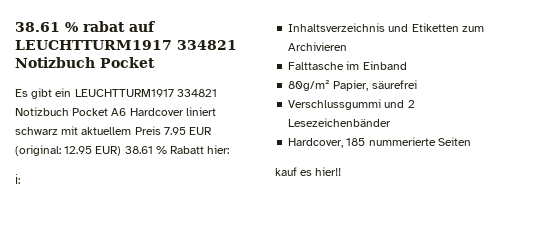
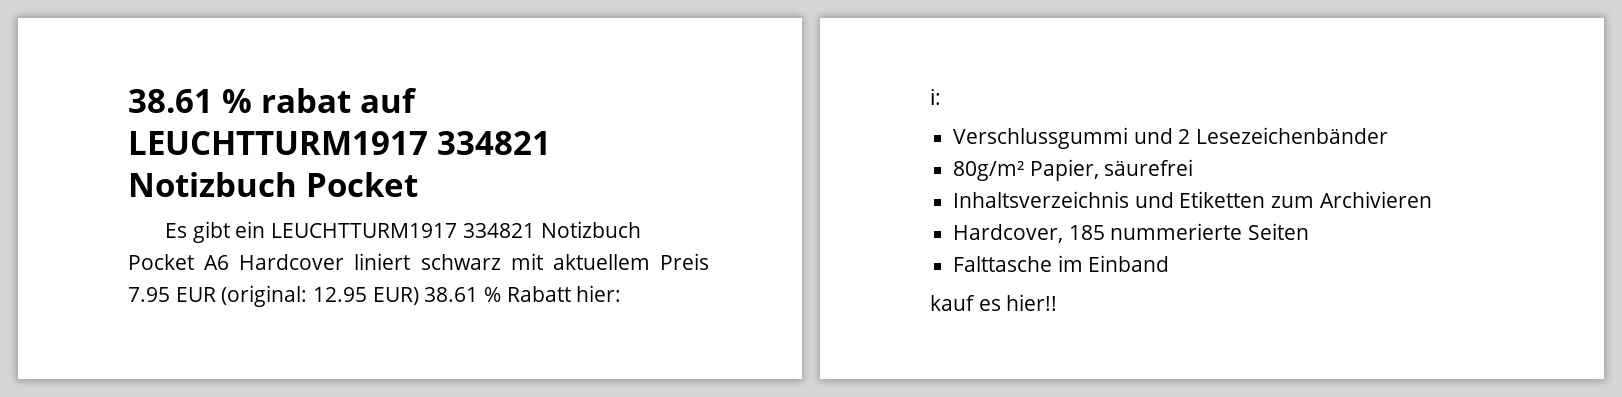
(20, 179) none -> [953,127,1389,149] [953,159,1194,181] // Verschlussgummi und 2 Lesezeichenbänder // 80g/m² Papier, säurefrei
[288,61,407,70] [288,80,417,91] [288,99,415,110] [288,118,392,127] // Falttasche im Einband // 80g/m² Papier, säurefrei // Verschlussgummi und 2 Lesezeichenbänder -> (1432, 199) none
(471, 141) none -> [953,255,1170,272] // Falttasche im Einband

